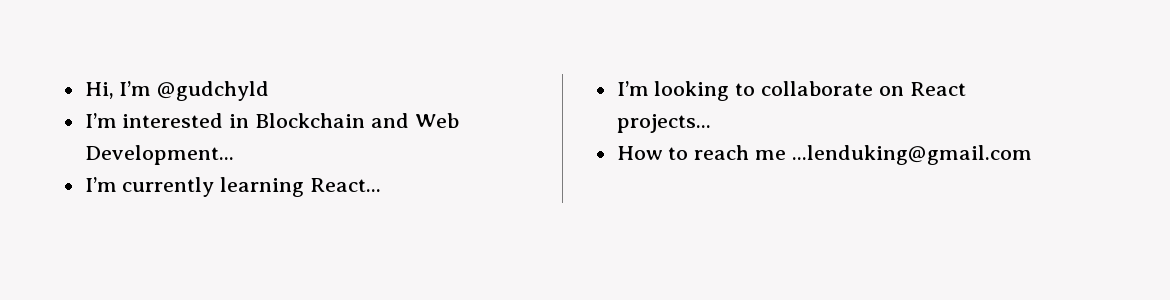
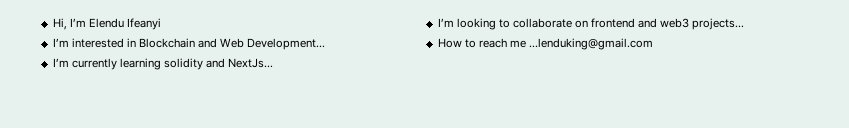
[157,81,270,101] @gudchyld -> [88,18,161,30] Elendu Ifeanyi
[310,178,382,192] React... -> [163,58,274,70] solidity and NextJs...
[909,82,966,96] React -> [591,18,690,28] frontend and web3

